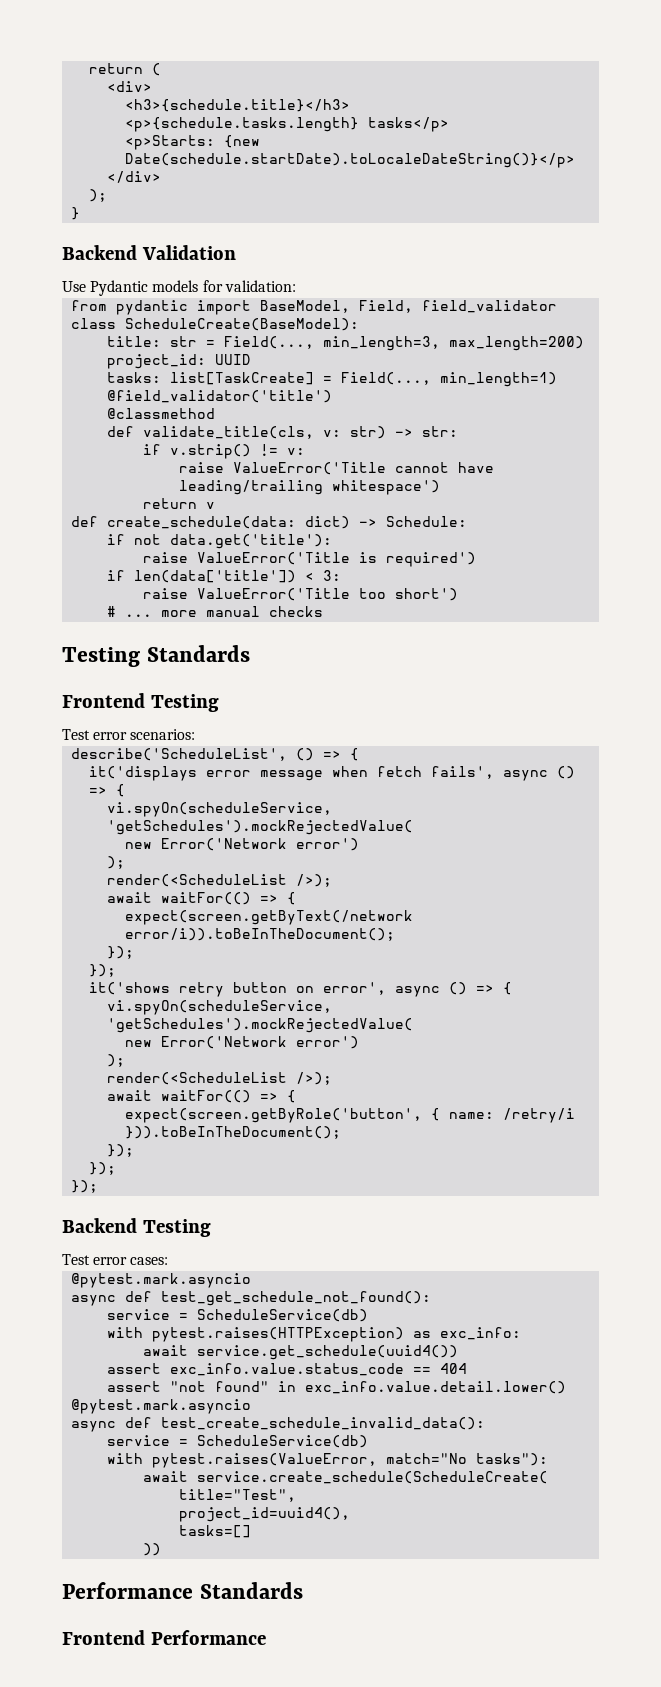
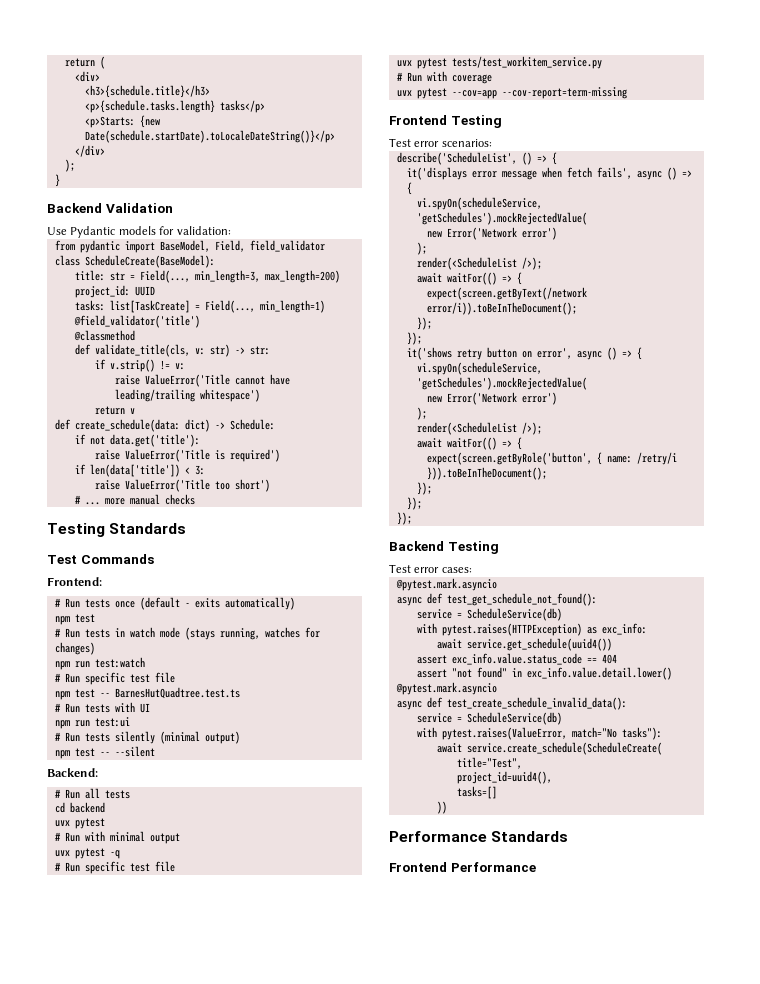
(250, 653) none -> [47,554,154,564] [47,577,102,586] [54,597,295,610] [54,614,95,625] [54,627,320,640] [54,642,95,655] [54,657,145,670] [54,672,175,685] [54,687,240,700] [54,702,150,713] [54,717,130,729] [54,731,240,744] [54,746,155,759] [47,768,98,777] [54,788,130,799] [54,802,105,813] [54,818,105,829] [54,831,180,844] [54,848,120,859] [54,861,175,874] [396,56,602,69] [396,71,492,84] [396,87,627,99] // Test Commands // Frontend: // # Run tests once (default - exits automatically) // npm test // # Run tests in watch mode (stays running, watches for changes) // npm run test:watch // # Run specific test file // npm test -- BarnesHutQuadtree.test.ts // # Run tests with UI // npm run test:ui // # Run tests silently (minimal output) // npm test -- --silent // Backend: // # Run all tests // cd backend // uvx pytest // # Run with minimal output // uvx pytest -q // # Run specific test file // uvx pytest tests/test_workitem_service.py // # Run with coverage // uvx pytest --cov=app --cov-report=term-missing

